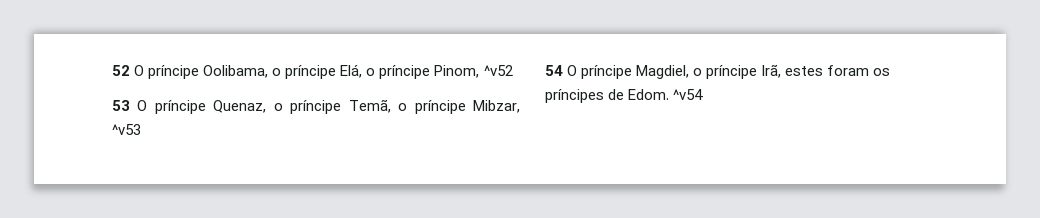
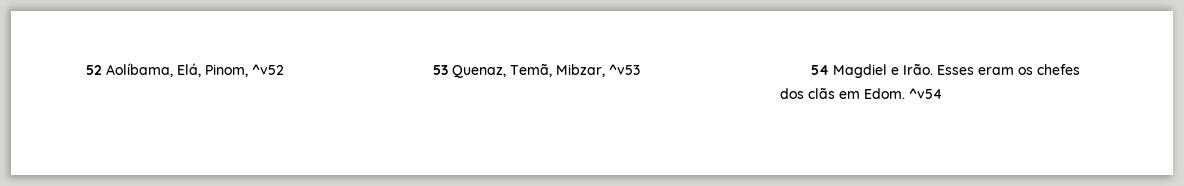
[134,64,513,79] [112,99,520,114] [112,124,141,135] [545,64,891,79] [545,89,625,103] O príncipe Oolibama, o príncipe Elá, o príncipe Pinom, ^v52 // 53 O príncipe Quenaz, o príncipe Temã, o príncipe Mibzar, ^v53 // 54 O príncipe Magdiel, o príncipe Irã, estes foram os príncipes de -> [106,63,284,77] [433,63,640,78] [810,63,1080,78] [780,87,860,99] Aolíbama, Elá, Pinom, ^v52 // 53 Quenaz, Temã, Mibzar, ^v53 // 54 Magdiel e Irão. Esses eram os chefes dos clãs em

